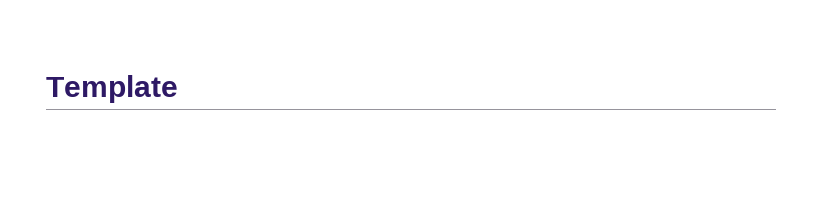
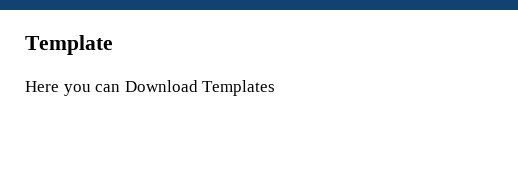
(178, 89) none -> [25,80,276,96] // Here you can Download Templates

